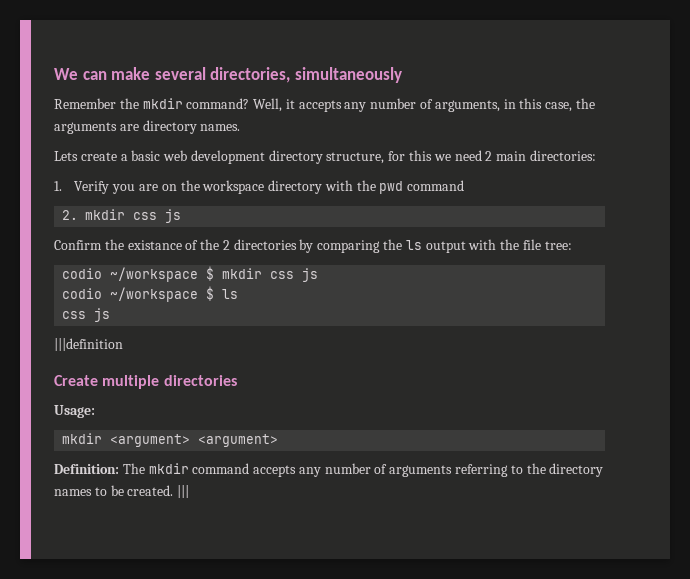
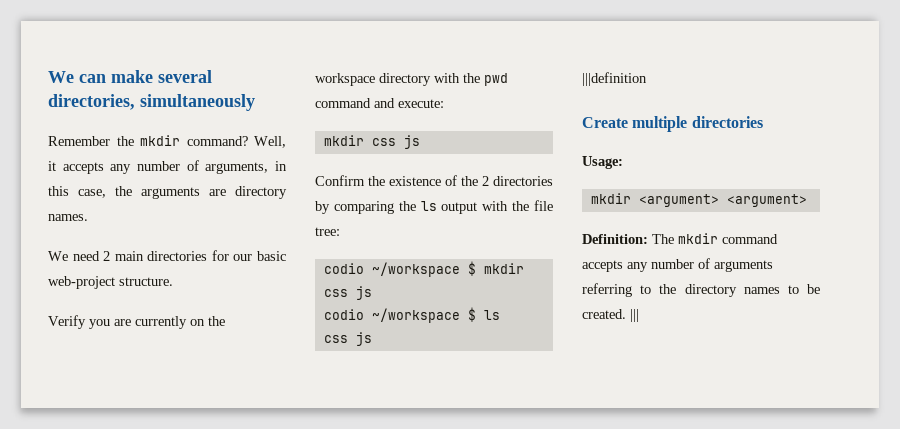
[54,150,596,164] [54,181,62,191] Lets create a basic web development directory structure, for this we need 2 main directories: // 1. -> [48,250,286,261] [48,276,173,289] We need 2 main directories for our basic web-project structure. //
(159, 187) none -> [135,316,187,329] currently
[62,210,79,220] // 2. -> [374,98,444,108] and execute: //
[127,240,182,250] existance -> [389,176,441,186] existence

